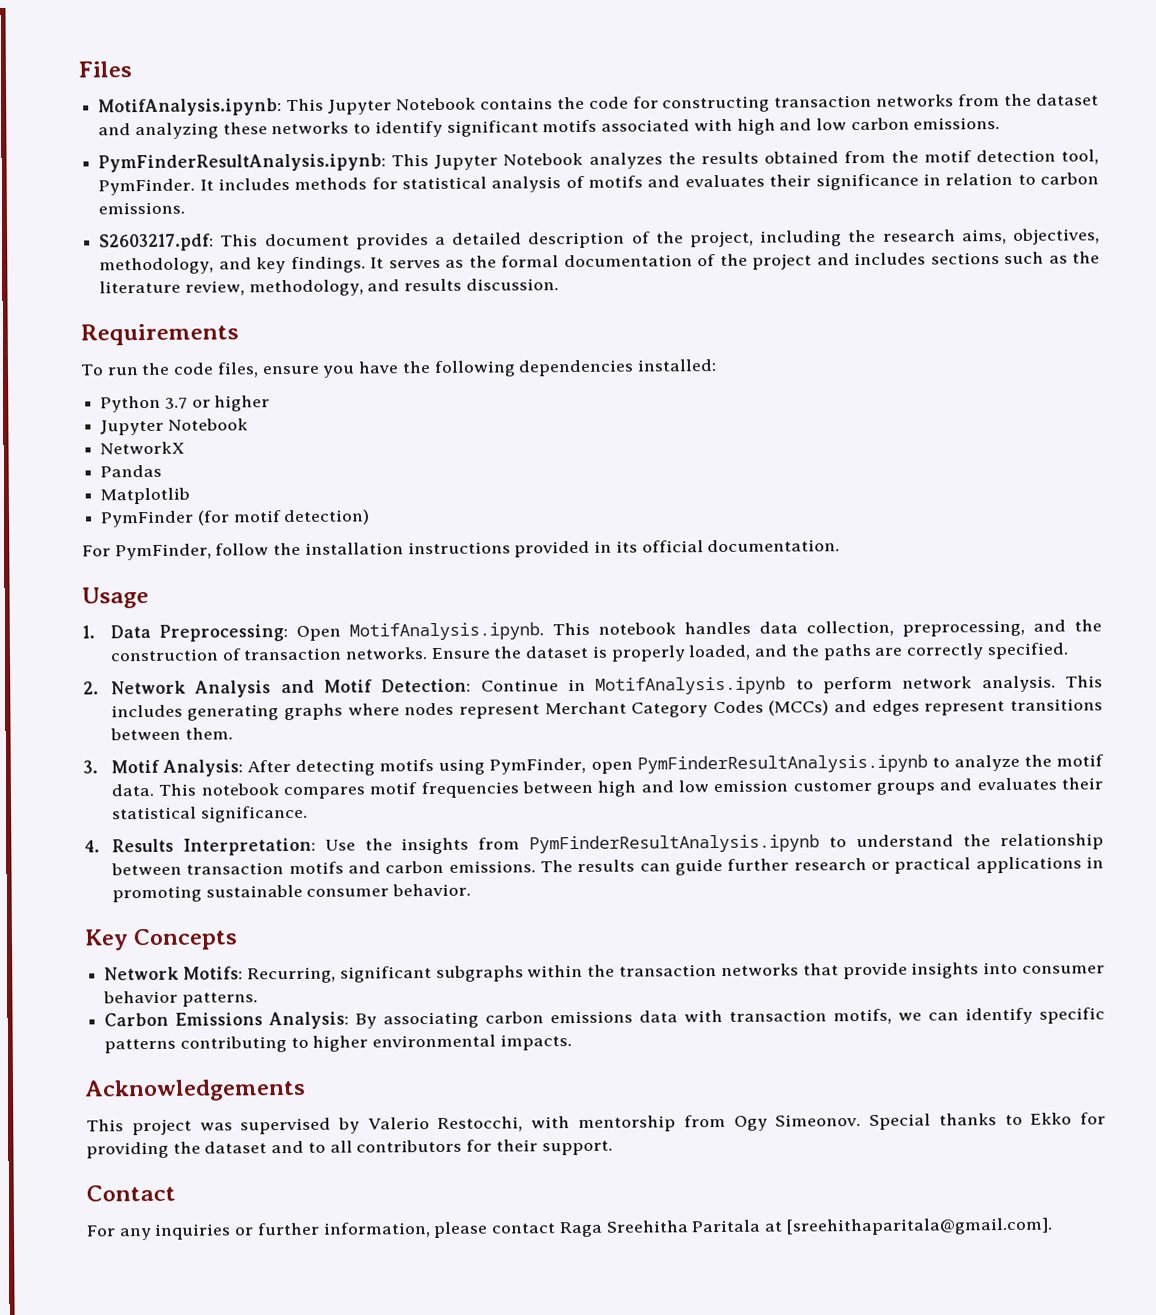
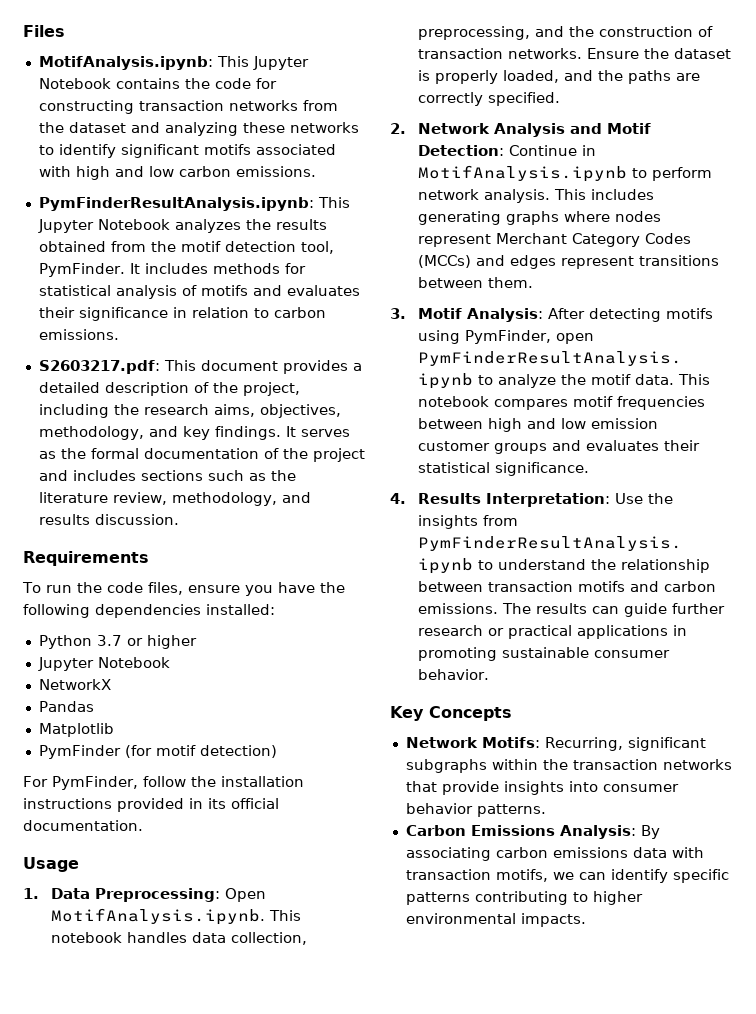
[84,1078,306,1102] [86,1112,1106,1136] [86,1139,613,1159] [86,1184,176,1202] [86,1217,1053,1241] // Acknowledgements // This project was supervised by Valerio Restocchi, with mentorship from Ogy Simeonov. Special thanks to Ekko for providing the dataset and to all contributors for their support. // Contact // For any inquiries or further information, please contact Raga Sreehitha Paritala at [sreehithaparitala@gmail.com]. -> (586, 920) none

